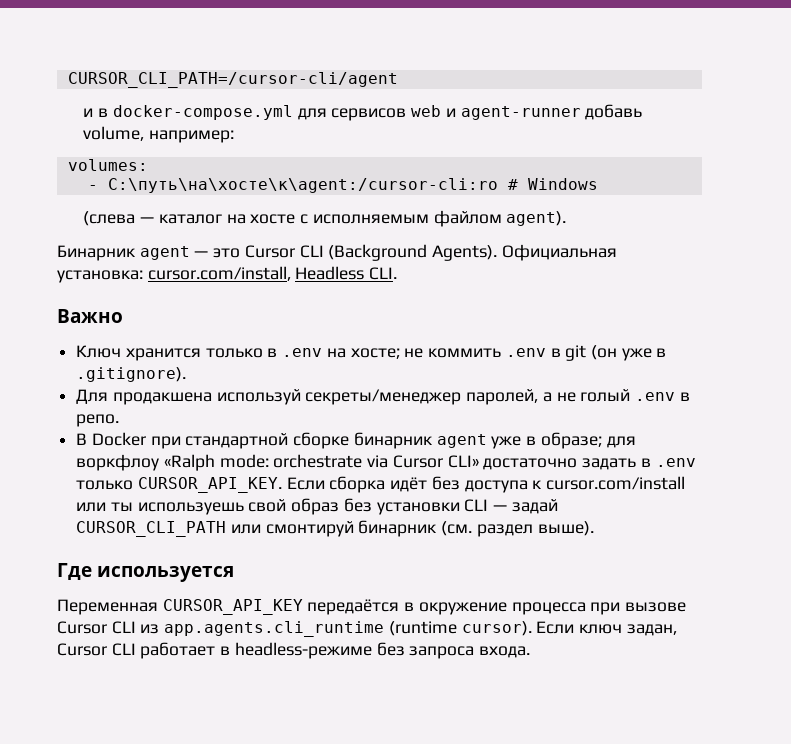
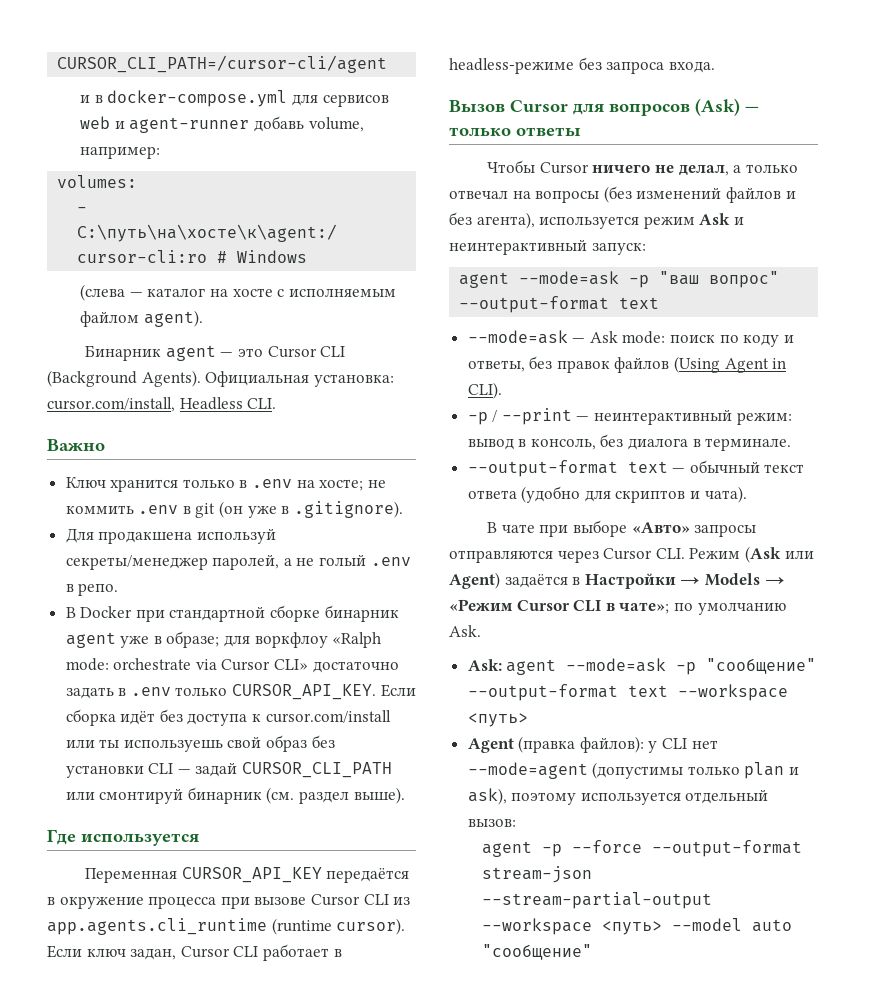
(531, 652) none -> [449,98,759,116] [449,127,581,136] [487,160,798,176] [449,186,796,203] [449,212,744,229] [449,239,646,255] [459,271,780,288] [459,296,660,313] [467,330,794,347] [467,356,787,373] [467,382,502,399] [467,408,792,425] [467,434,792,451] [467,460,805,477] [467,486,747,503] [487,520,757,537] [449,546,814,563] [449,572,785,589] [449,599,786,615] [449,625,481,637] [467,658,817,675] [467,684,788,701] [467,713,528,727] [467,736,718,753] [467,762,800,779] [467,788,769,805] [467,819,516,827] [482,840,803,857] [482,866,593,883] [482,892,713,909] [482,918,793,935] [482,944,593,960] // Вызов Cursor для вопросов (Ask) — только ответы // Чтобы Cursor ничего не делал, а только отвечал на вопросы (без изменений файлов и без агента), используется режим Ask и неинтерактивный запуск: // agent --mode=ask -p "ваш вопрос" --output-format text // --mode=ask — Ask mode: поиск по коду и ответы, без правок файлов (Using Agent in CLI). // -p / --print — неинтерактивный режим: вывод в консоль, без диалога в терминале. // --output-format text — обычный текст ответа (удобно для скриптов и чата). // В чате при выборе «Авто» запросы отправляются через Cursor CLI. Режим (Ask или Agent) задаётся в Настройки → Models → «Режим Cursor CLI в чате»; по умолчанию Ask. // Ask: agent --mode=ask -p "сообщение" --output-format text --workspace <путь> // Agent (правка файлов): у CLI нет --mode=agent (допустимы только plan и ask), поэтому используется отдельный вызов: // agent -p --force --output-format stream-json --stream-partial-output --workspace <путь> --model auto "сообщение"

